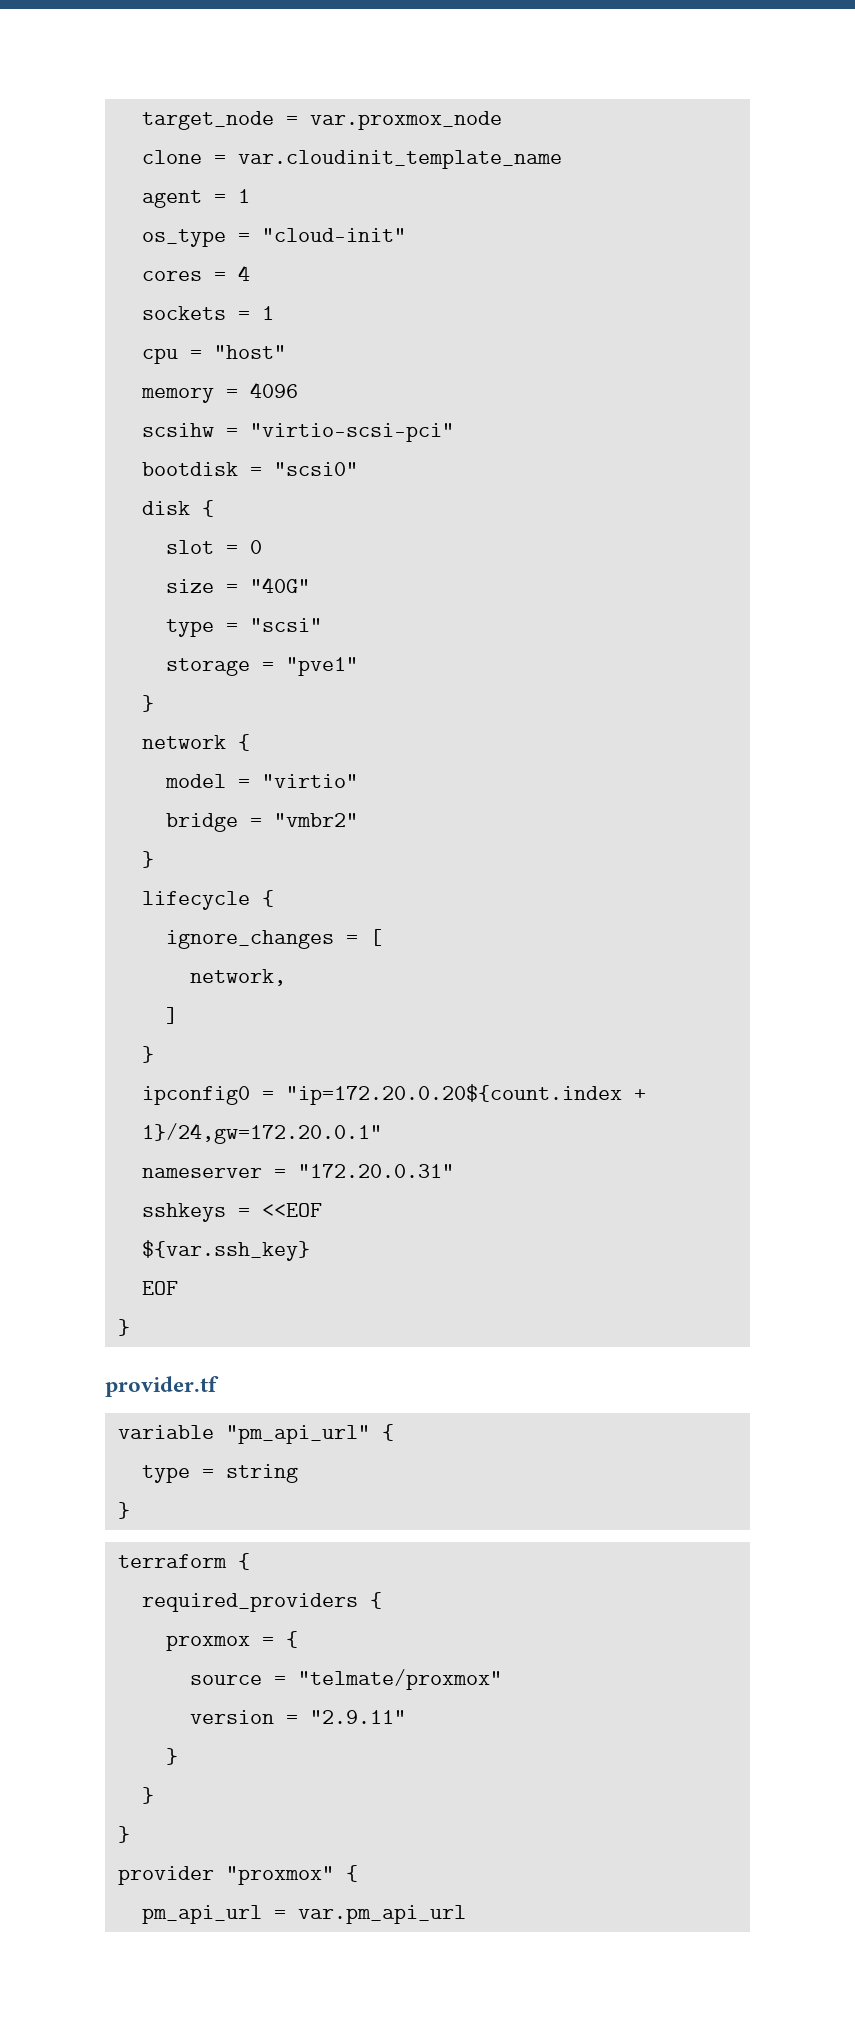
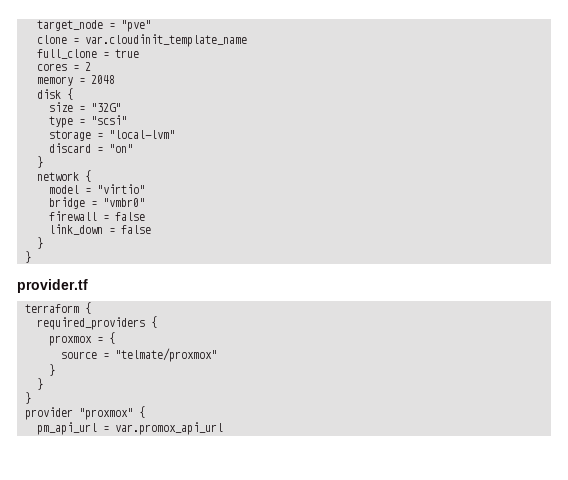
[309,111,502,130] var.proxmox_node -> [120,20,151,32] "pve"
[141,189,250,208] [141,228,406,247] [141,265,250,281] [141,306,274,320] [141,345,286,364] [140,382,298,403] [141,423,454,442] [141,462,358,476] agent = 1 // os_type = "cloud-init" // cores = 4 // sockets = 1 // cpu = "host" // memory = 4096 // scsihw = "virtio-scsi-pci" // bootdisk = "scsi0" -> [36,49,139,59] [36,62,91,71] [36,75,115,86] full_clone = true // cores = 2 // memory = 2048
[165,540,262,554] // slot = 0 -> (73, 94) none
[249,577,310,593] "40G" -> [90,103,121,112] "32G"
[285,657,358,676] "pve1" -> [108,130,175,139] [48,143,133,153] "local-lvm" // discard = "on"
[273,813,358,827] [141,851,154,868] [141,890,274,910] [165,929,382,949] [189,969,286,986] [165,1007,178,1024] [141,1046,154,1063] [141,1084,646,1105] [141,1123,382,1144] [141,1164,454,1178] [141,1203,322,1222] [141,1240,310,1261] [141,1281,178,1295] [117,1319,130,1336] [105,1376,219,1397] [117,1424,394,1444] [141,1464,298,1483] [117,1502,130,1519] "vmbr2" // } // lifecycle { // ignore_changes = [ // network, // ] // } // ipconfig0 = "ip=172.20.0.20${count.index + 1}/24,gw=172.20.0.1" // nameserver = "172.20.0.31" // sshkeys = <<EOF // ${var.ssh_key} // EOF // } // provider.tf // variable "pm_api_url" { // type = string // } -> [102,198,145,207] [48,211,145,221] [48,224,151,235] [36,237,43,249] [24,251,31,263] [17,279,88,293] "vmbr0" // firewall = false // link_down = false // } // } // provider.tf
[189,1710,406,1724] // version = "2.9.11" -> (217, 355) none
[297,1905,466,1924] var.pm_api_url -> [114,422,223,435] var.promox_api_url

